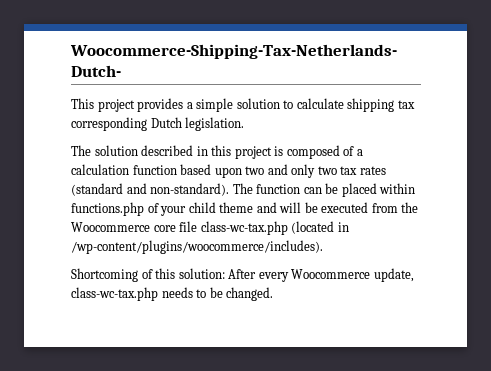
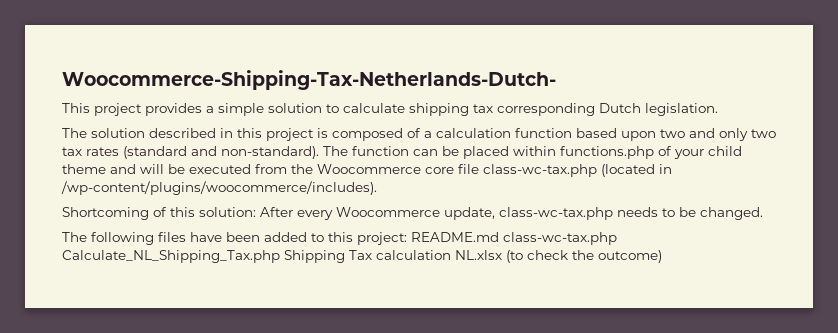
(274, 294) none -> [62,232,617,245] [62,250,662,263] // The following files have been added to this project: README.md class-wc-tax.php Calculate_NL_Shipping_Tax.php Shipping Tax calculation NL.xlsx (to check the outcome)

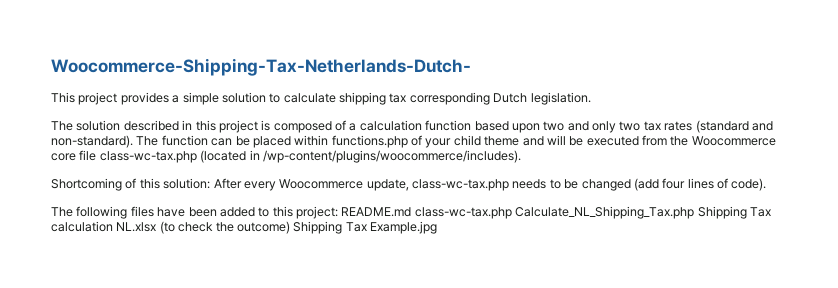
[700,207,763,220] changed. -> [581,178,767,191] changed (add four lines of code).
(662, 256) none -> [293,221,437,234] Shipping Tax Example.jpg

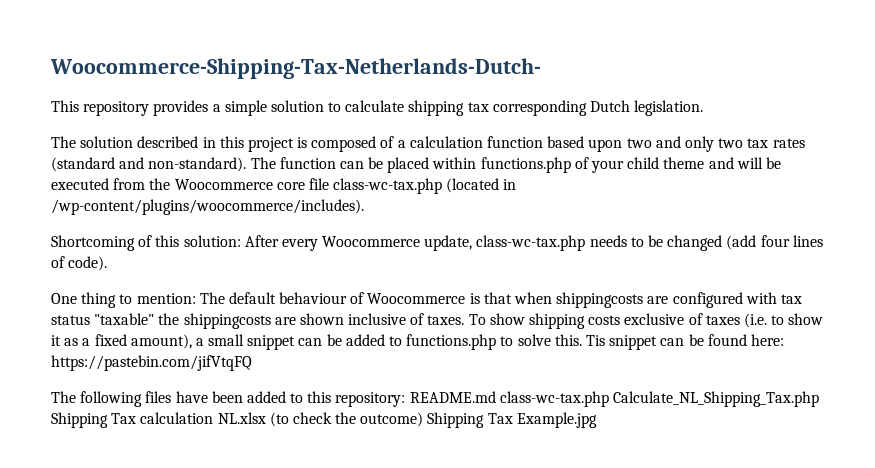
[78,92,118,105] project -> [83,101,150,116] repository
(767, 184) none -> [51,292,802,308] [51,313,824,329] [51,334,784,350] [51,355,252,371] // One thing to mention: The default behaviour of Woocommerce is that when shippingcosts are configured with tax status "taxable" the shippingcosts are shown inclusive of taxes. To show shipping costs exclusive of taxes (i.e. to show it as a fixed amount), a small snippet can be added to functions.php to solve this. Tis snippet can be found here: https://pastebin.com/jifVtqFQ
[296,206,338,219] project: -> [335,392,406,407] repository:

